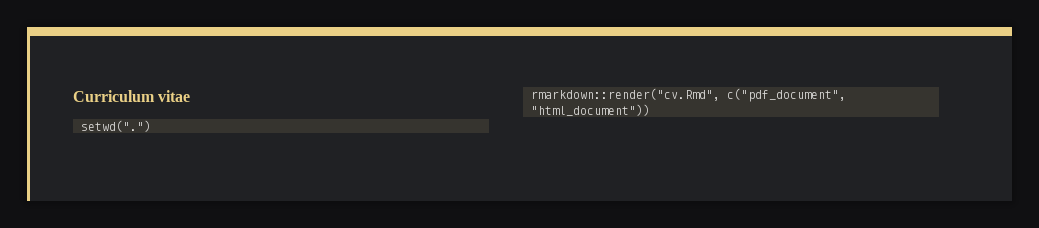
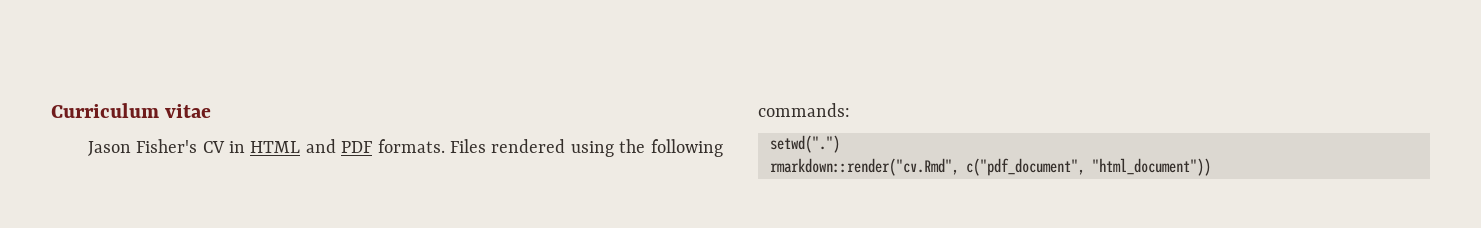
(191, 96) none -> [87,139,723,157] [758,103,850,117] // Jason Fisher's CV in HTML and PDF formats. Files rendered using the following commands:

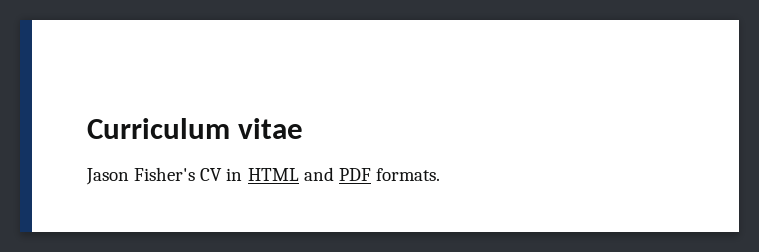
[449,139,723,157] [758,103,850,117] [770,135,840,153] [770,158,1211,176] Files rendered using the following commands: // setwd(".") // rmarkdown::render("cv.Rmd", c("pdf_document", "html_document")) -> (440, 174) none

